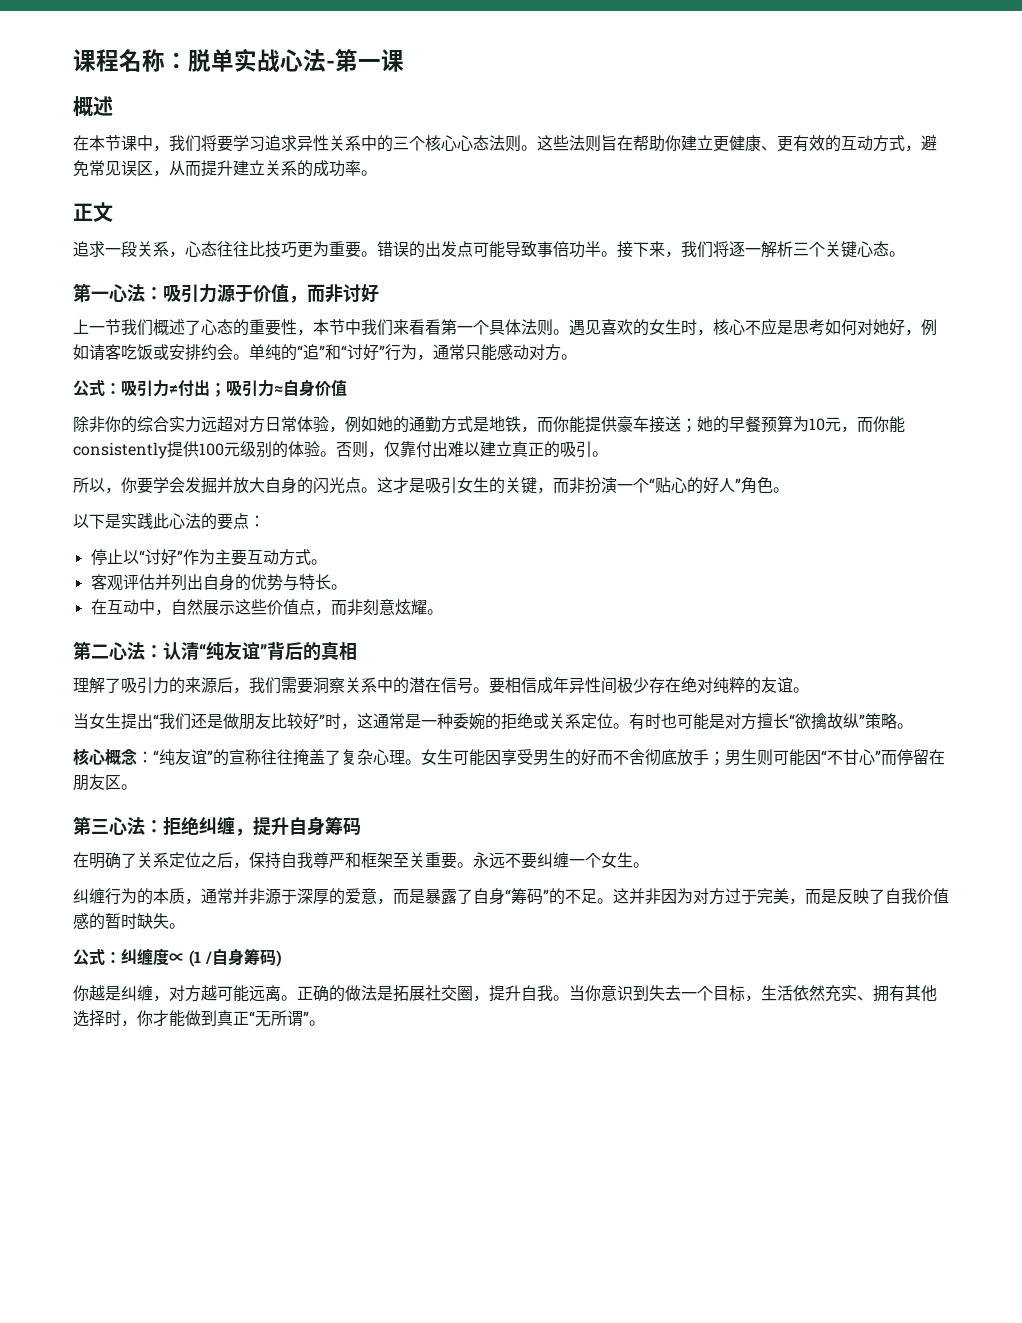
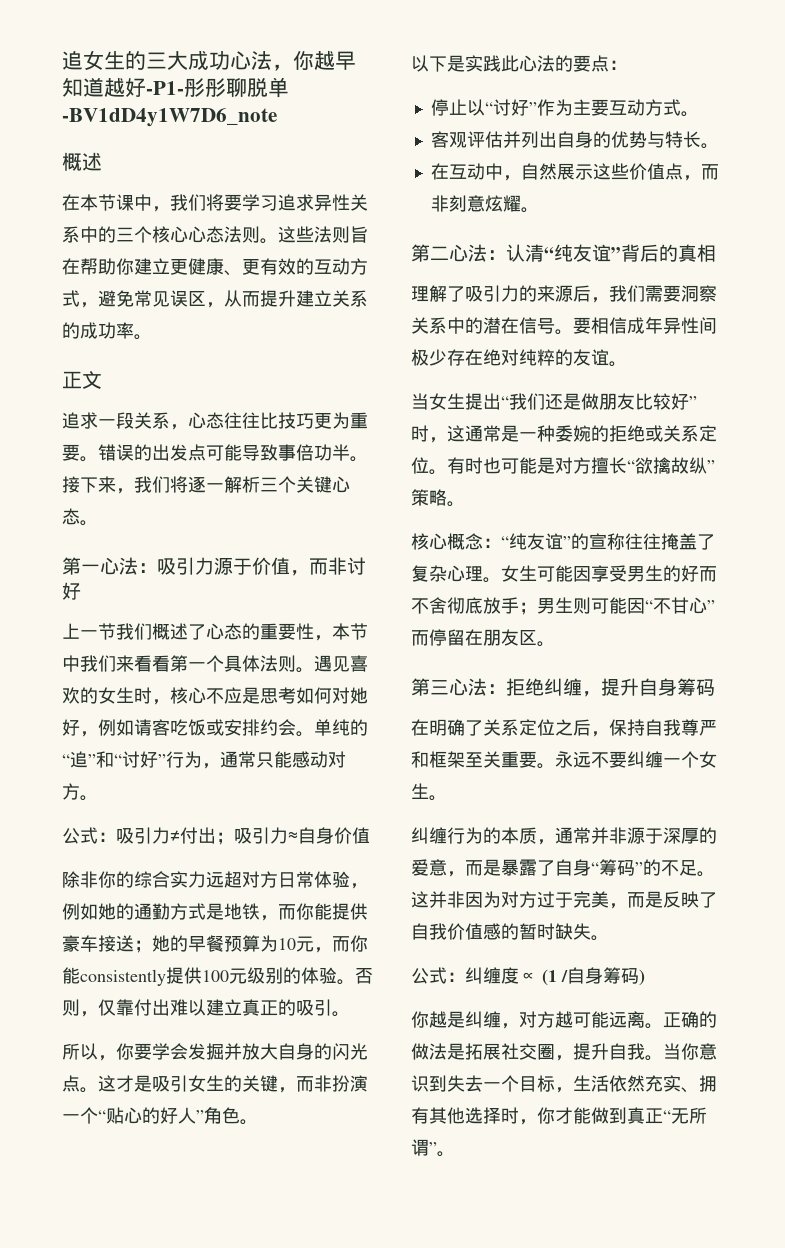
[73,48,404,73] 课程名称：脱单实战心法-第一课 -> [62,50,356,71] [62,77,289,98] [62,108,277,127] 追女生的三大成功心法，你越早知道越好-P1-彤彤聊脱单-BV1dD4y1W7D6_note

